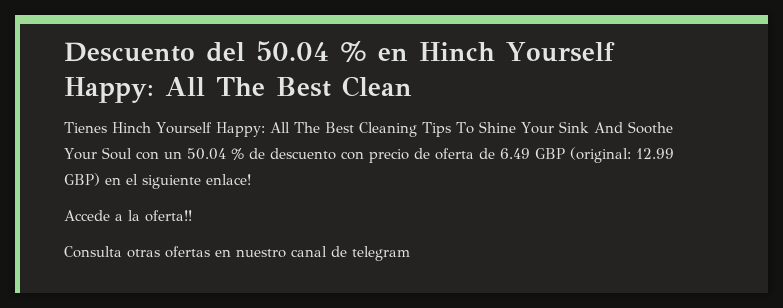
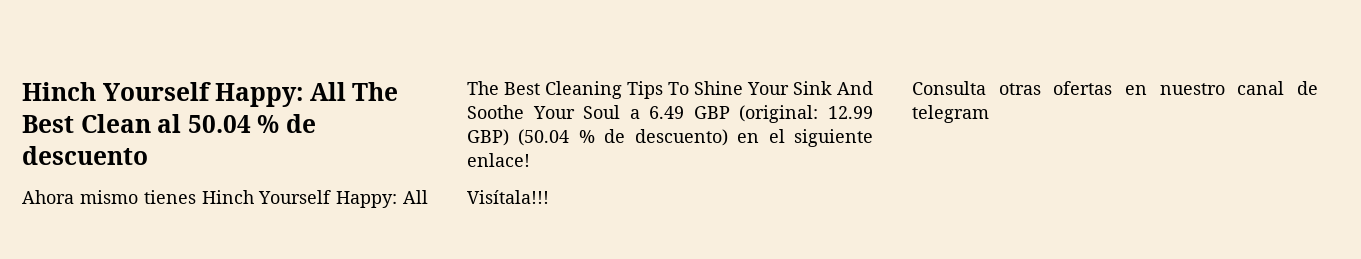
[64,41,408,62] Descuento del 50.04 % en -> (22, 91) none
[64,122,107,133] // Tienes -> [157,114,317,133] [22,146,148,165] [22,190,196,204] al 50.04 % de descuento // Ahora mismo tienes
[135,148,495,163] con un 50.04 % de descuento con precio de oferta de -> [629,109,640,119] a
(100, 179) none -> [518,129,728,146] (50.04 % de descuento)
[64,210,192,222] Accede a la oferta!! -> [467,190,549,204] Visítala!!!

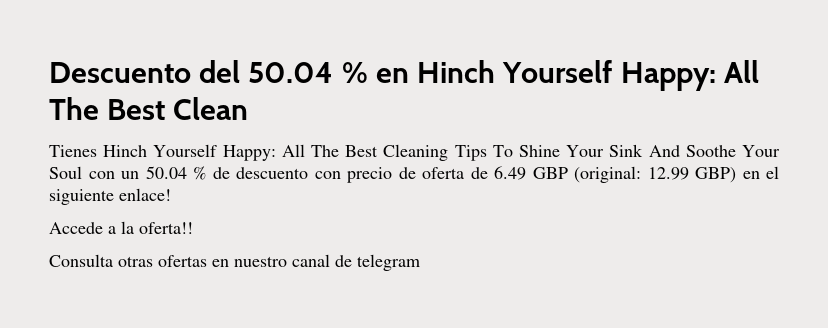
(22, 91) none -> [49,60,409,83] Descuento del 50.04 % en
[157,114,317,133] [22,146,148,165] [22,190,196,204] al 50.04 % de descuento // Ahora mismo tienes -> [49,145,97,157] // Tienes
[629,109,640,119] a -> [88,166,488,183] con un 50.04 % de descuento con precio de oferta de
[518,129,728,146] (50.04 % de descuento) -> (736, 175) none
[467,190,549,204] Visítala!!! -> [49,221,193,234] Accede a la oferta!!

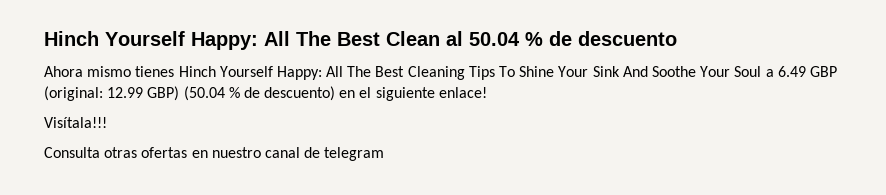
[49,60,409,83] Descuento del 50.04 % en -> (44, 38) none
[49,145,97,157] // Tienes -> [446,31,677,46] [44,66,175,77] al 50.04 % de descuento // Ahora mismo tienes
[88,166,488,183] con un 50.04 % de descuento con precio de oferta de -> [765,69,774,77] a
(736, 175) none -> [183,86,336,101] (50.04 % de descuento)
[49,221,193,234] Accede a la oferta!! -> [44,117,107,128] Visítala!!!

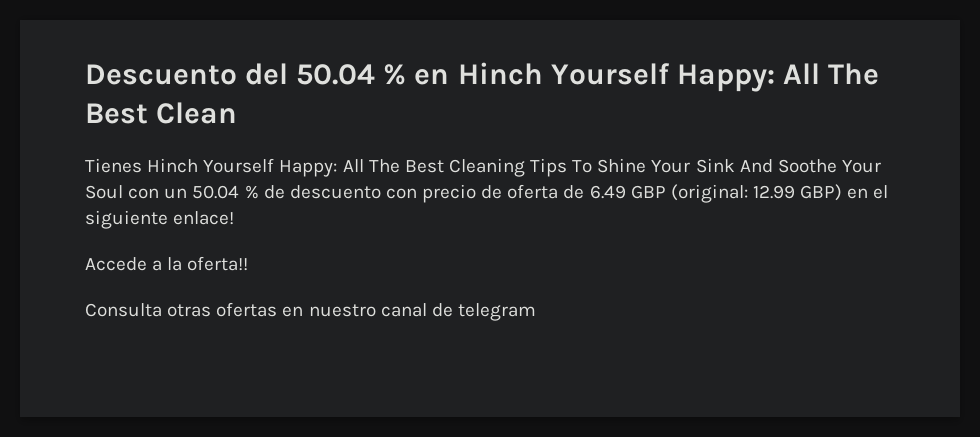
(44, 38) none -> [85,63,450,85] Descuento del 50.04 % en
[446,31,677,46] [44,66,175,77] al 50.04 % de descuento // Ahora mismo tienes -> [85,158,142,173] // Tienes
[765,69,774,77] a -> [128,184,585,203] con un 50.04 % de descuento con precio de oferta de
[183,86,336,101] (50.04 % de descuento) -> (843, 192) none
[44,117,107,128] Visítala!!! -> [85,256,249,271] Accede a la oferta!!

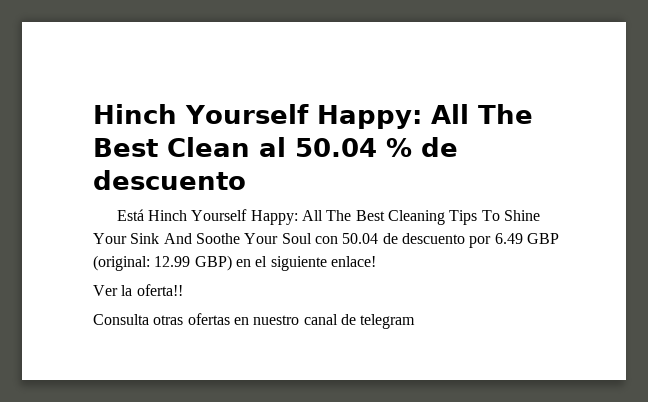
[85,63,450,85] Descuento del 50.04 % en -> (93, 114) none
[85,158,142,173] // Tienes -> [259,137,458,157] [93,170,246,190] [116,209,144,221] al 50.04 % de descuento // Está
[164,184,585,203] un 50.04 % de descuento con precio de oferta de -> [342,233,492,248] 50.04 de descuento por
[85,257,163,271] Accede a -> [93,285,118,296] Ver

